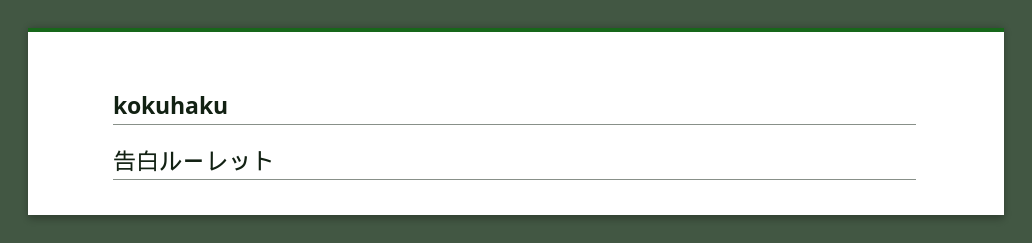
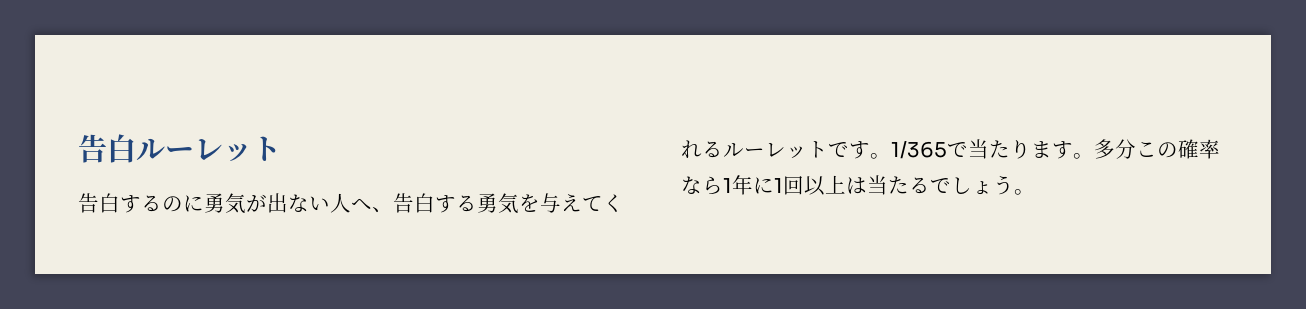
[113,96,228,114] kokuhaku // -> (78, 148) none
(274, 161) none -> [78,193,624,214] [681,139,1220,159] [681,175,1035,196] // 告白するのに勇気が出ない人へ、告白する勇気を与えてくれるルーレットです。1/365で当たります。多分この確率なら1年に1回以上は当たるでしょう。

